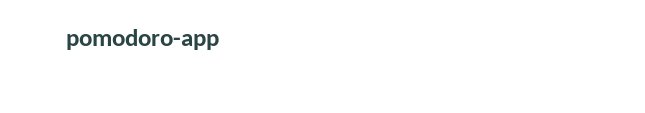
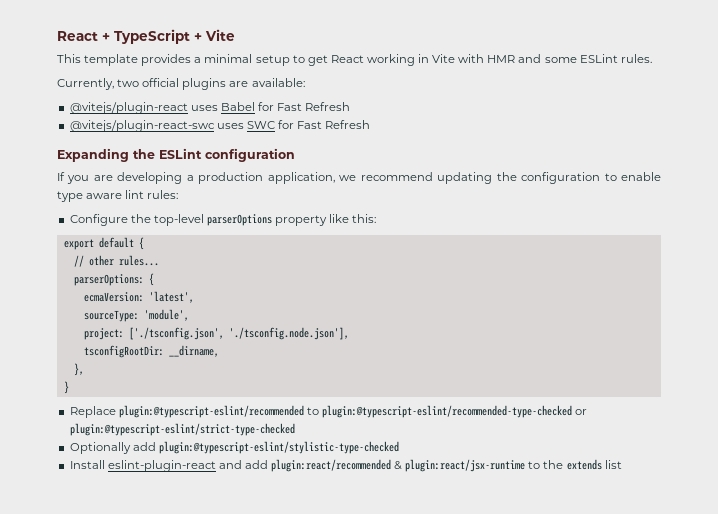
[66,29,219,50] pomodoro-app -> [57,29,235,44] [57,54,652,66] [57,78,305,90] [69,102,351,114] [69,120,371,132] [57,148,295,162] [57,172,661,184] [57,190,179,202] [69,214,377,226] [63,237,144,250] [73,255,159,267] [73,273,154,286] [83,291,194,303] [83,309,189,322] [83,327,349,340] [83,345,219,358] [73,363,84,376] [63,381,69,394] [69,405,588,418] [69,423,295,436] [69,441,399,454] [69,459,622,472] React + TypeScript + Vite // This template provides a minimal setup to get React working in Vite with HMR and some ESLint rules. // Currently, two official plugins are available: // @vitejs/plugin-react uses Babel for Fast Refresh // @vitejs/plugin-react-swc uses SWC for Fast Refresh // Expanding the ESLint configuration // If you are developing a production application, we recommend updating the configuration to enable type aware lint rules: // Configure the top-level parserOptions property like this: // export default { // // other rules... // parserOptions: { // ecmaVersion: 'latest', // sourceType: 'module', // project: ['./tsconfig.json', './tsconfig.node.json'], // tsconfigRootDir: __dirname, // }, // } // Replace plugin:@typescript-eslint/recommended to plugin:@typescript-eslint/recommended-type-checked or plugin:@typescript-eslint/strict-type-checked // Optionally add plugin:@typescript-eslint/stylistic-type-checked // Install eslint-plugin-react and add plugin:react/recommended & plugin:react/jsx-runtime to the extends list

